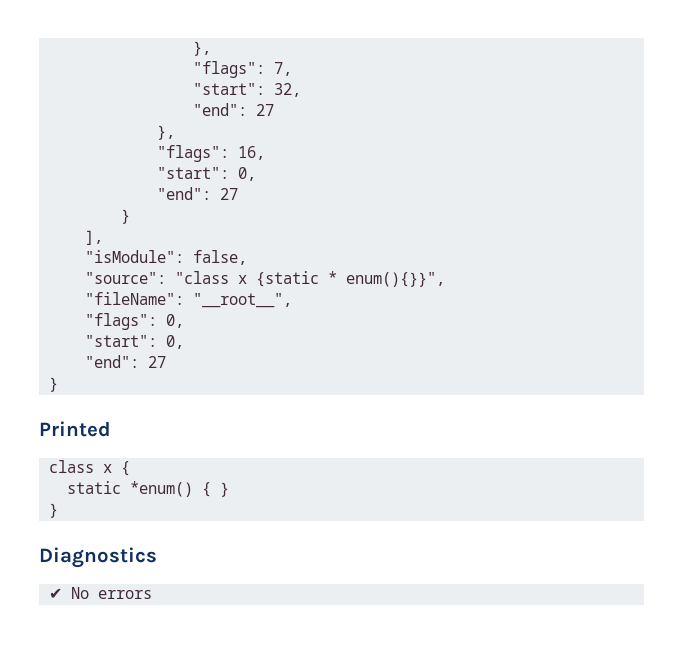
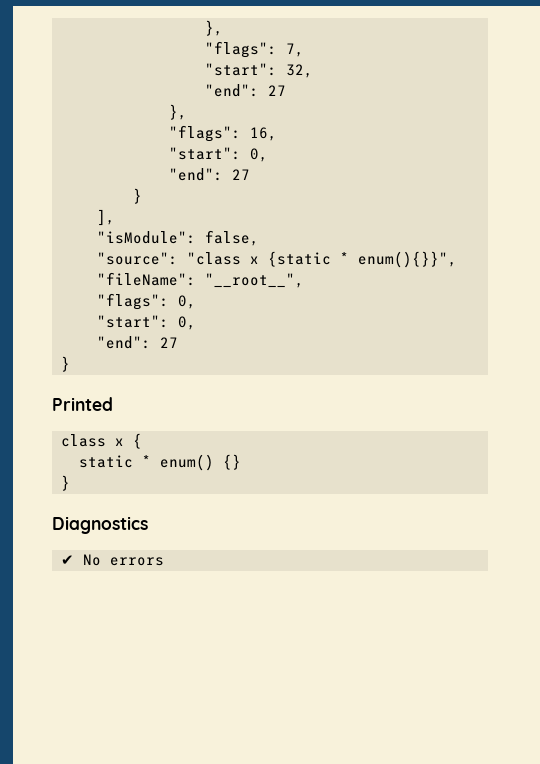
[129,481,229,497] *enum() { } -> [142,454,241,471] * enum() {}

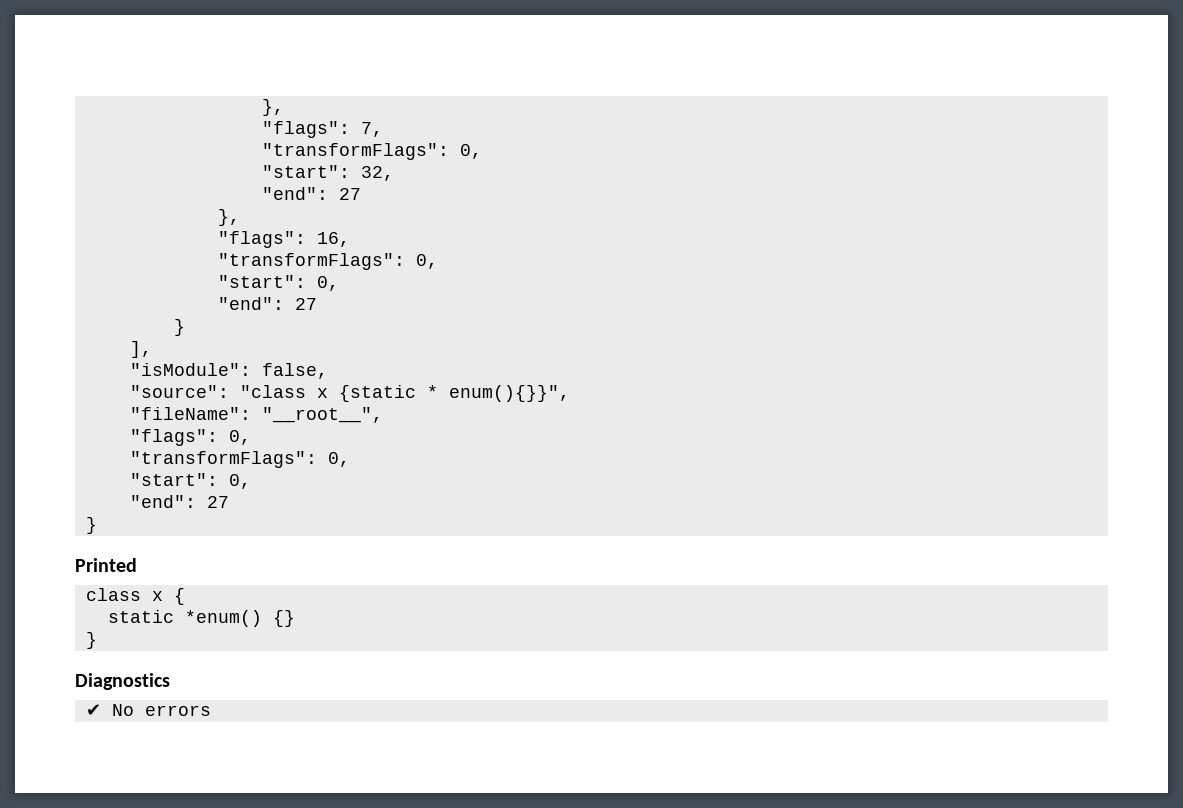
(304, 50) none -> [262,143,483,160] // "transformFlags": 0,
(277, 134) none -> [218,253,439,270] // "transformFlags": 0,
(196, 302) none -> [130,451,351,468] // "transformFlags": 0,
[142,454,214,471] * enum() -> [185,610,263,627] *enum()

